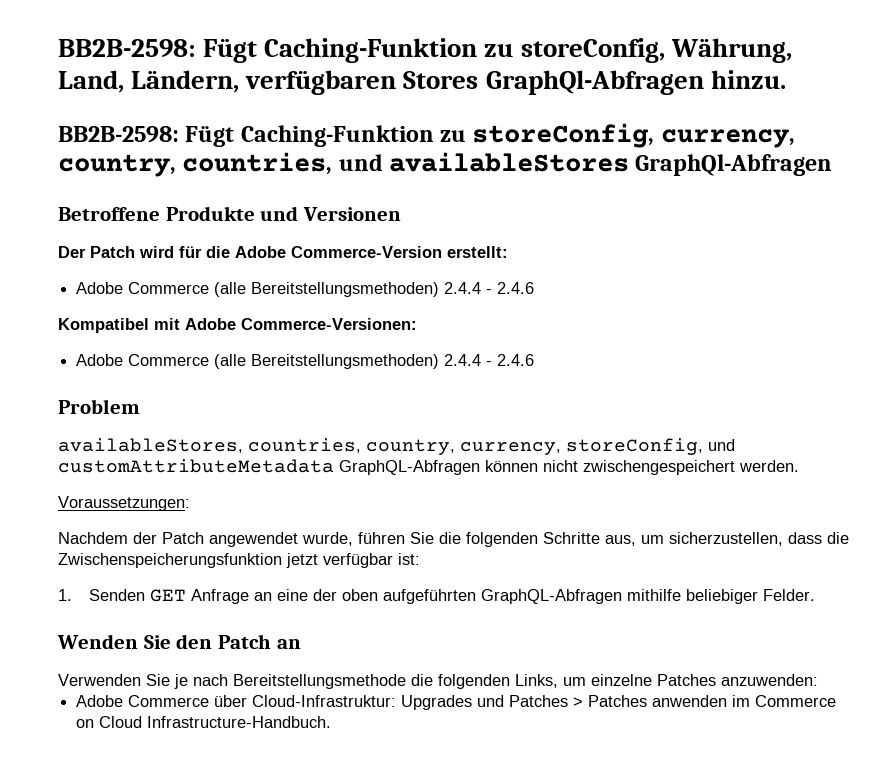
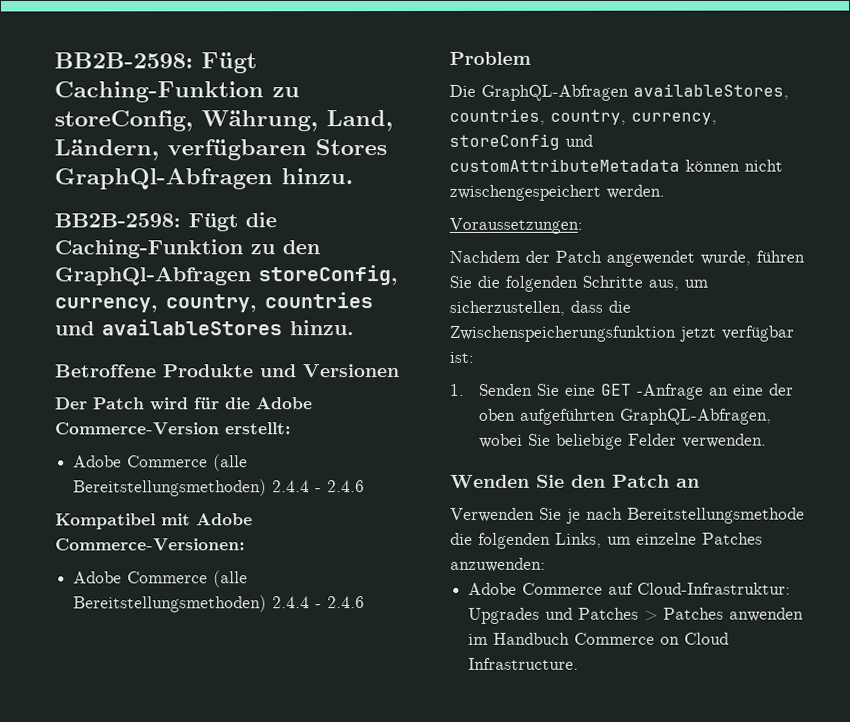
[240,125,467,147] Caching-Funktion zu -> [245,212,277,228] [54,239,320,259] [54,266,251,286] die Caching-Funktion zu den GraphQl-Abfragen
[182,152,333,175] countries, -> [264,292,373,309] countries
[635,154,833,176] GraphQl-Abfragen -> [289,320,354,336] hinzu.
(140, 406) none -> [449,84,629,101] Die GraphQL-Abfragen
[566,438,703,455] storeConfig, -> [449,133,560,150] storeConfig
[339,460,480,475] GraphQL-Abfragen -> (680, 165) none
[150,589,250,604] GET Anfrage -> [536,383,704,400] Sie eine GET -Anfrage
[481,589,816,604] GraphQL-Abfragen mithilfe beliebiger Felder. -> [619,408,772,425] [478,433,767,450] GraphQL-Abfragen, wobei Sie beliebige Felder verwenden.
[214,695,248,707] über -> [608,582,635,595] auf
(751, 701) none -> [493,632,571,645] Handbuch
[147,716,332,728] Infrastructure-Handbuch. -> [468,657,580,670] Infrastructure.

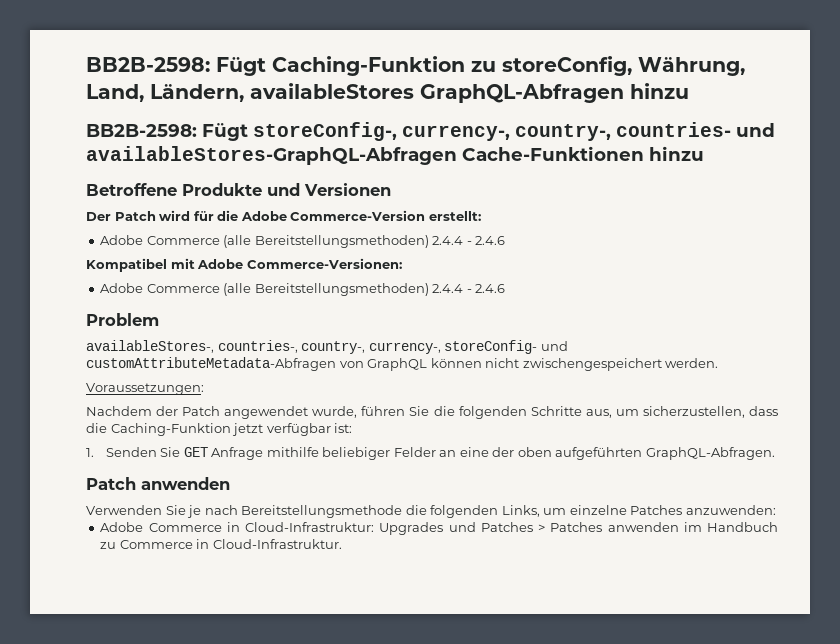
[167,139,387,161] [54,168,353,190] [54,212,277,232] [54,239,320,259] [54,265,398,286] [54,292,373,313] [54,319,354,336] verfügbaren Stores GraphQl-Abfragen hinzu. // BB2B-2598: Fügt die Caching-Funktion zu den GraphQl-Abfragen storeConfig, currency, country, countries und availableStores hinzu. -> [250,83,689,103] [86,122,775,141] [86,146,704,165] availableStores GraphQL-Abfragen hinzu // BB2B-2598: Fügt storeConfig-, currency-, country-, countries- und availableStores-GraphQL-Abfragen Cache-Funktionen hinzu
[449,83,789,101] [449,108,717,125] [449,133,593,150] [449,158,680,172] Die GraphQL-Abfragen availableStores, countries, country, currency, storeConfig und customAttributeMetadata -> [86,340,568,354] [86,357,428,371] availableStores-, countries-, country-, currency-, storeConfig- und customAttributeMetadata-Abfragen von GraphQL
[449,325,676,342] Zwischenspeicherungsfunktion -> [110,423,231,436] Caching-Funktion
[564,383,704,400] eine GET -Anfrage -> [183,447,436,460] GET Anfrage mithilfe beliebiger Felder
[619,408,772,425] [478,433,767,450] [450,474,700,488] GraphQL-Abfragen, wobei Sie beliebige Felder verwenden. // Wenden Sie den Patch an -> [646,447,776,460] [86,477,230,490] GraphQL-Abfragen. // Patch anwenden
[608,582,635,595] auf -> [226,522,240,532] in
[574,632,730,645] [468,657,580,670] Commerce on Cloud Infrastructure. -> [100,539,342,549] zu Commerce in Cloud-Infrastruktur.

